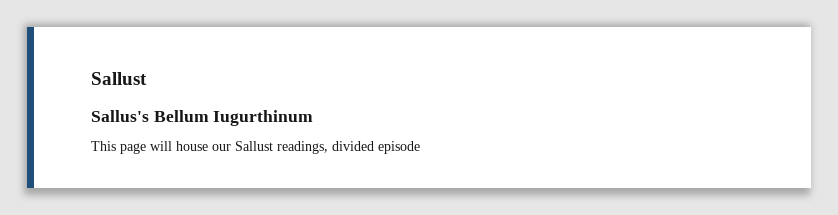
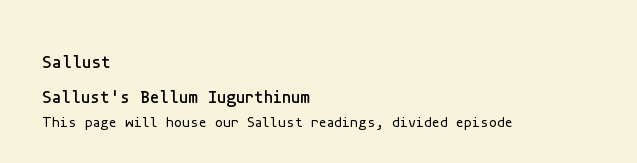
[91,110,149,122] Sallus's -> [42,90,130,103] Sallust's

